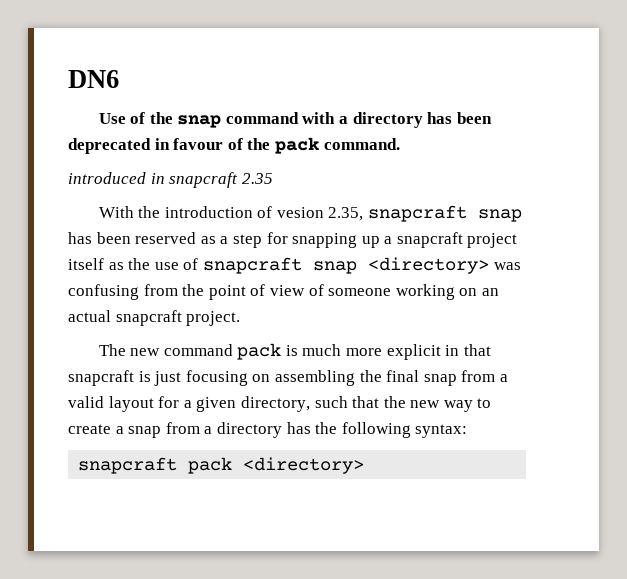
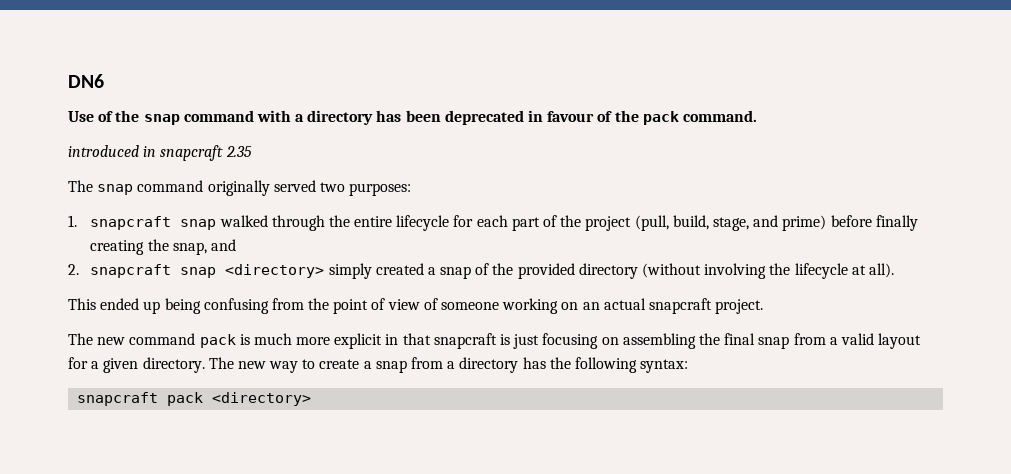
[98,205,523,222] [68,232,518,248] [68,257,521,274] With the introduction of vesion 2.35, snapcraft snap has been reserved as a step for snapping up a snapcraft project itself as the use of snapcraft snap <directory> was -> [68,180,412,196] [68,215,918,231] [90,239,236,255] [68,263,894,279] [68,298,201,314] The snap command originally served two purposes: // 1. snapcraft snap walked through the entire lifecycle for each part of the project (pull, build, stage, and prime) before finally creating the snap, and // 2. snapcraft snap <directory> simply created a snap of the provided directory (without involving the lifecycle at all). // This ended up being
[240,396,406,412] directory, such that the -> [142,357,234,373] directory. The

